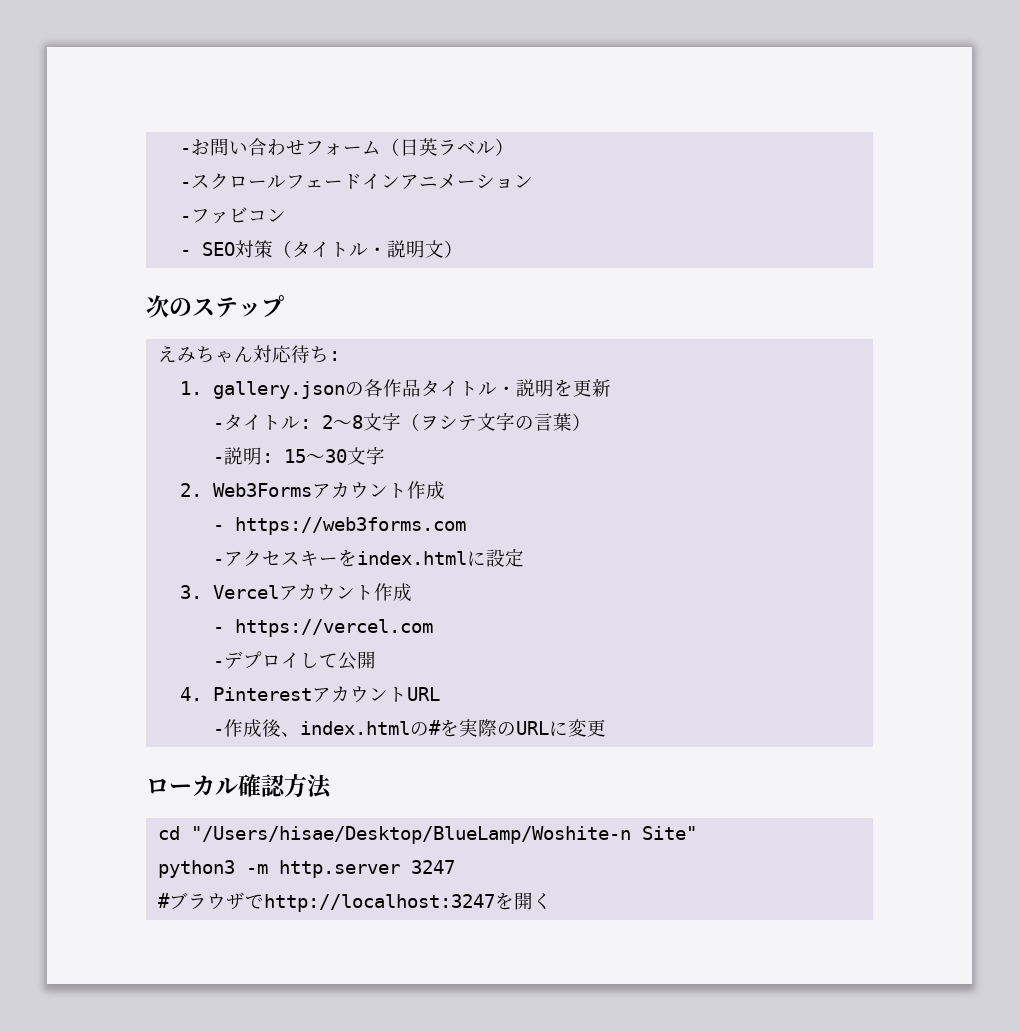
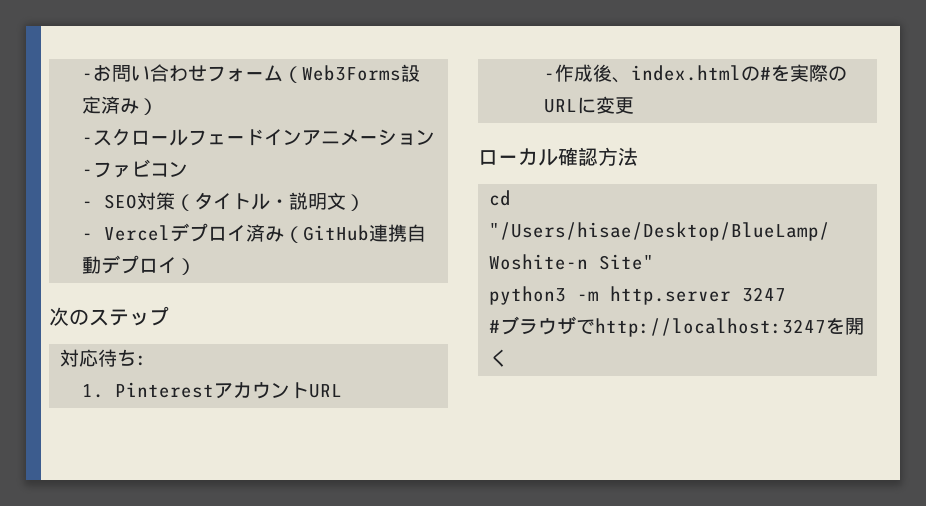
[400,138,495,156] 日英ラベル -> [301,64,420,82] [81,96,139,114] Web3Forms設定済み
(463, 249) none -> [81,223,426,243] [81,255,196,275] // - Vercelデプロイ済み（GitHub連携自動デプロイ）
[158,345,253,363] えみちゃん -> (169, 316) none
[213,379,611,399] [213,412,591,431] [213,446,385,465] [180,481,445,500] [213,517,466,535] [213,548,524,567] [180,583,412,602] [213,619,433,637] [213,651,376,670] [180,687,202,701] gallery.jsonの各作品タイトル・説明を更新 // -タイトル: 2〜8文字（ヲシテ文字の言葉） // -説明: 15〜30文字 // 2. Web3Formsアカウント作成 // - https://web3forms.com // -アクセスキーをindex.htmlに設定 // 3. Vercelアカウント作成 // - https://vercel.com // -デプロイして公開 // 4. -> (104, 391) none

